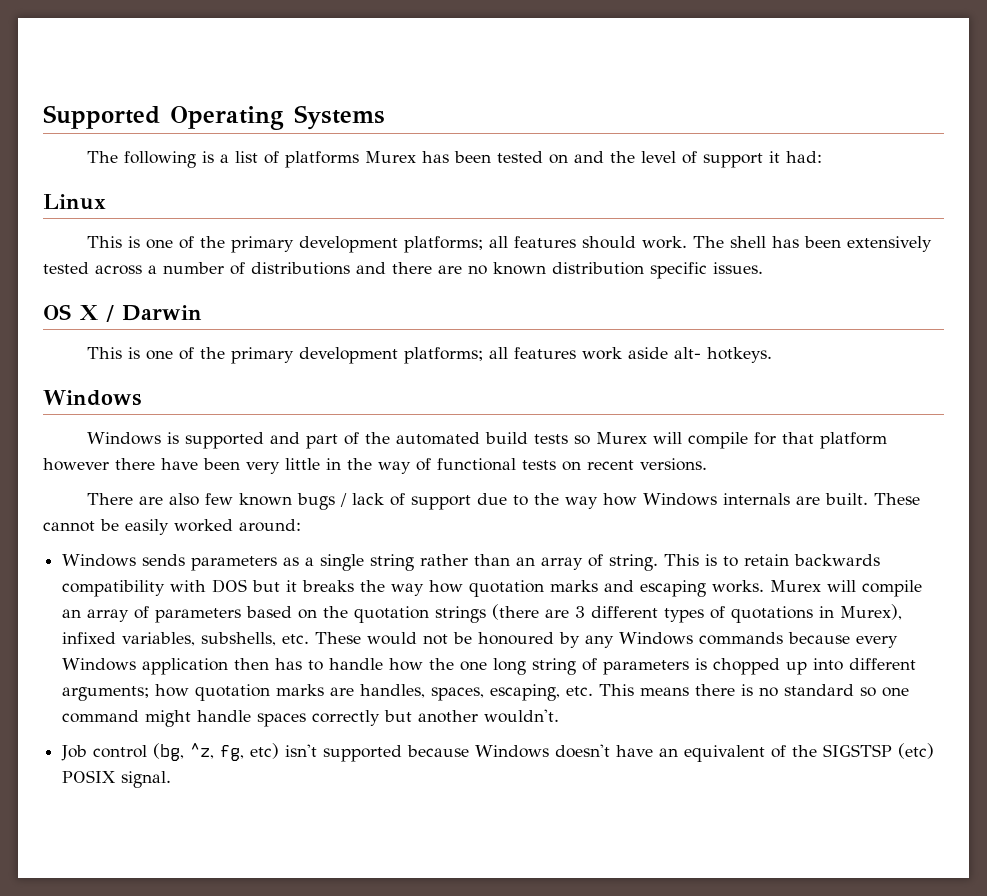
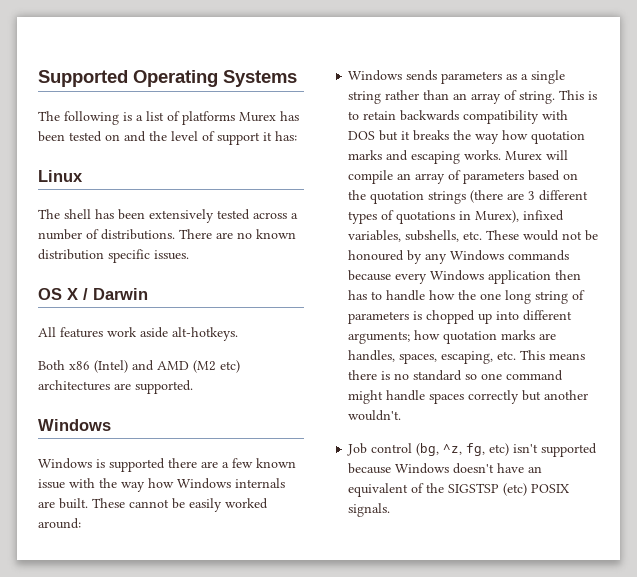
[785,151,822,163] had: -> [275,131,297,141] has:
[86,236,687,253] This is one of the primary development platforms; all features should work. -> (83, 176) none
[251,262,432,275] distributions and there -> [101,229,212,240] distributions. There
[86,347,772,364] [43,390,141,406] [86,432,887,449] [43,458,707,474] [86,493,528,510] This is one of the primary development platforms; all features work aside alt- hotkeys. // Windows // Windows is supported and part of the automated build tests so Murex will compile for that platform however there have been very little in the way of functional tests on recent versions. // There are also few known bugs / lack of support due to -> [38,327,238,341] [38,360,240,373] [38,380,193,394] [38,419,111,431] [38,458,296,472] [38,478,95,489] All features work aside alt-hotkeys. // Both x86 (Intel) and AMD (M2 etc) architectures are supported. // Windows // Windows is supported there are a few known issue with
[121,771,172,788] signal. -> [348,503,391,517] signals.

